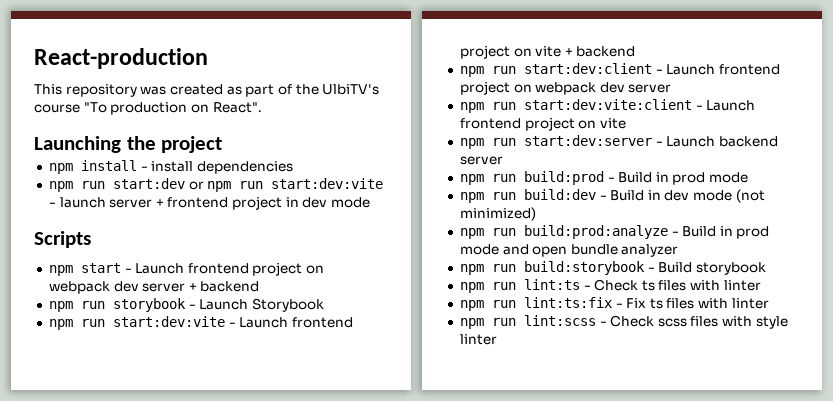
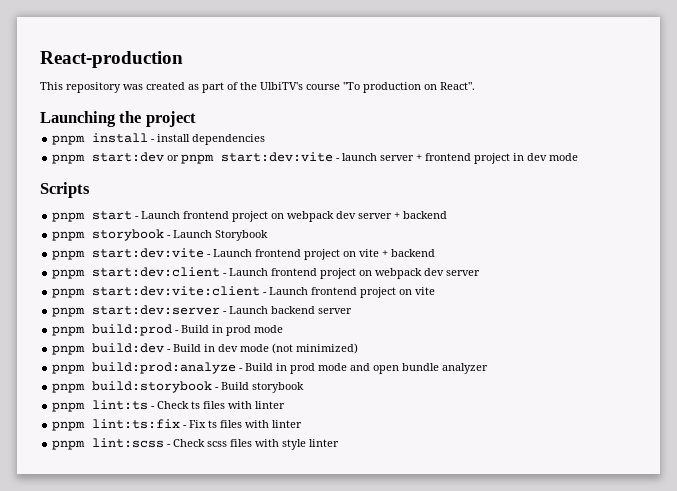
[48,163,73,174] npm -> [52,135,86,145] pnpm
[48,178,264,192] npm run start:dev or npm run -> [52,152,215,164] pnpm start:dev or pnpm
[48,265,73,276] npm -> [52,212,86,222] pnpm
[48,301,105,312] npm run -> [52,231,86,241] pnpm
[48,319,105,330] npm run -> [52,250,86,260] pnpm
[459,66,516,77] npm run -> [52,269,86,279] pnpm
[459,102,516,113] npm run -> [52,288,86,298] pnpm
[459,138,516,149] npm run -> [52,307,86,317] pnpm
[459,174,516,185] npm run -> [52,326,86,336] pnpm
[459,192,516,203] npm run -> [52,345,86,355] pnpm
[459,228,516,239] npm run -> [52,364,86,374] pnpm
[459,264,516,275] npm run -> [52,383,86,393] pnpm
[459,282,516,293] npm run -> [52,402,86,412] pnpm
[459,300,516,311] npm run -> [52,421,86,431] pnpm
[459,318,516,329] npm run -> [52,440,86,450] pnpm

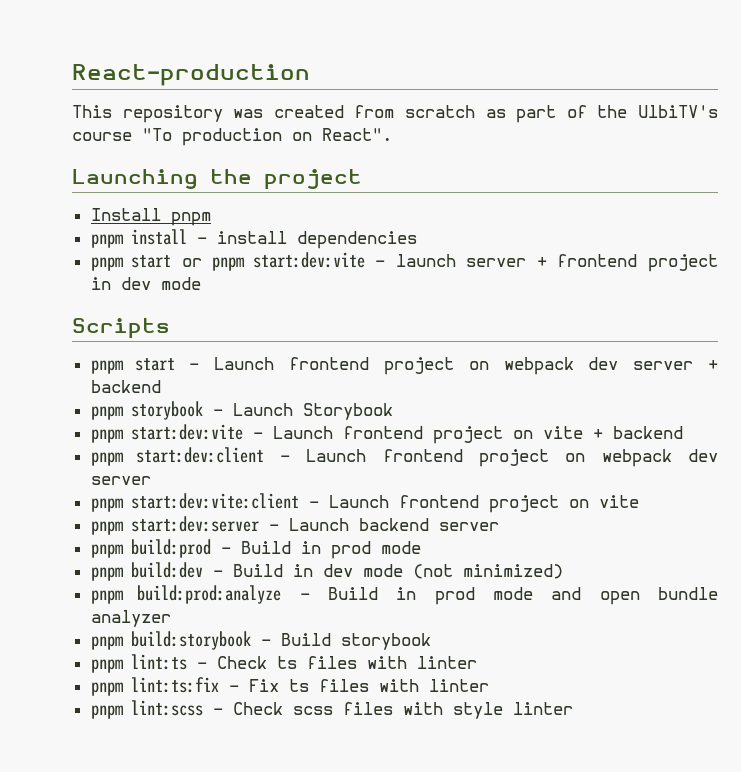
(185, 86) none -> [354,105,475,118] from scratch
(196, 119) none -> [90,208,211,226] // Install pnpm
[92,152,165,162] start:dev -> [131,255,172,268] start

